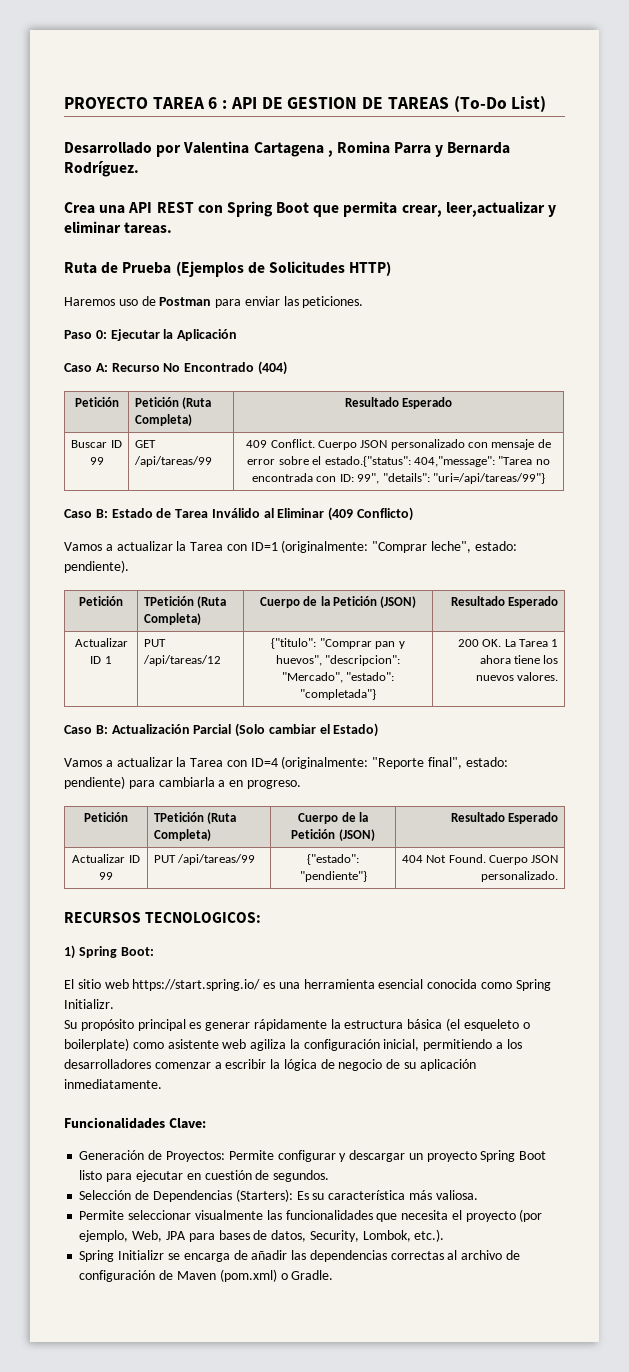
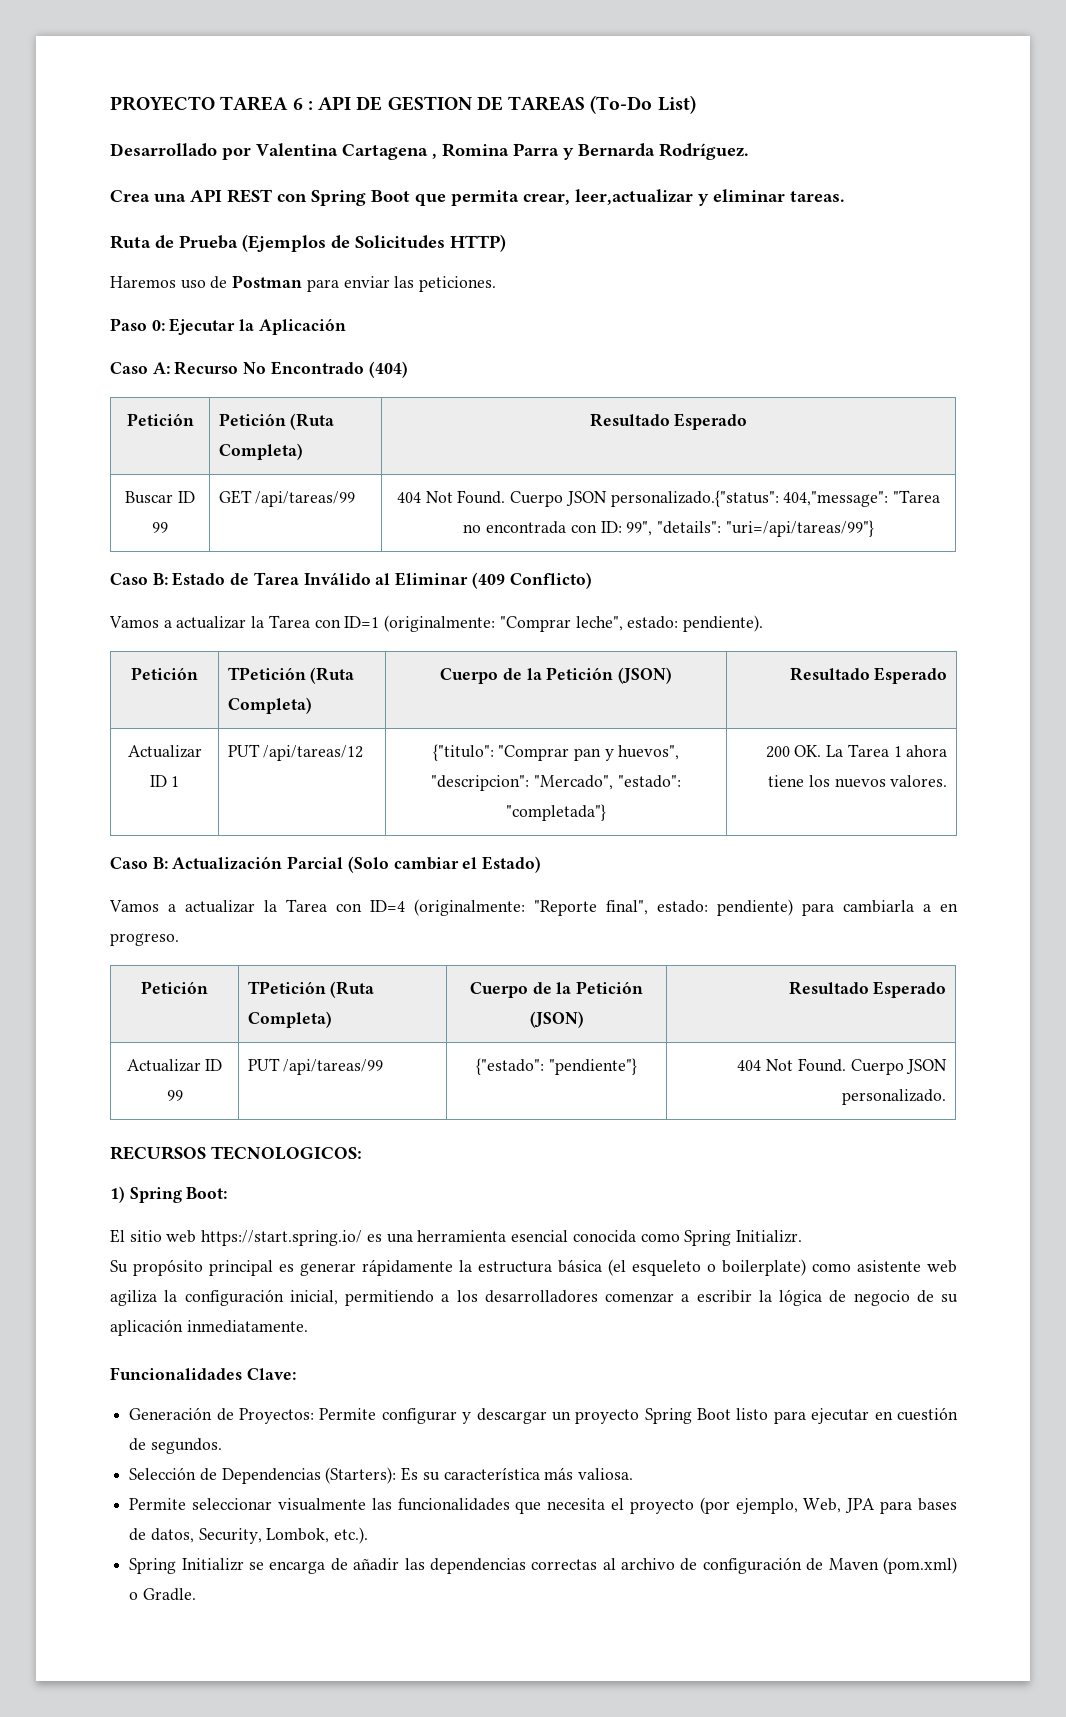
[246,439,551,450] [247,456,411,467] 409 Conflict. Cuerpo JSON personalizado con mensaje de error sobre el estado.{"status": -> [396,490,779,507] 404 Not Found. Cuerpo JSON personalizado.{"status":

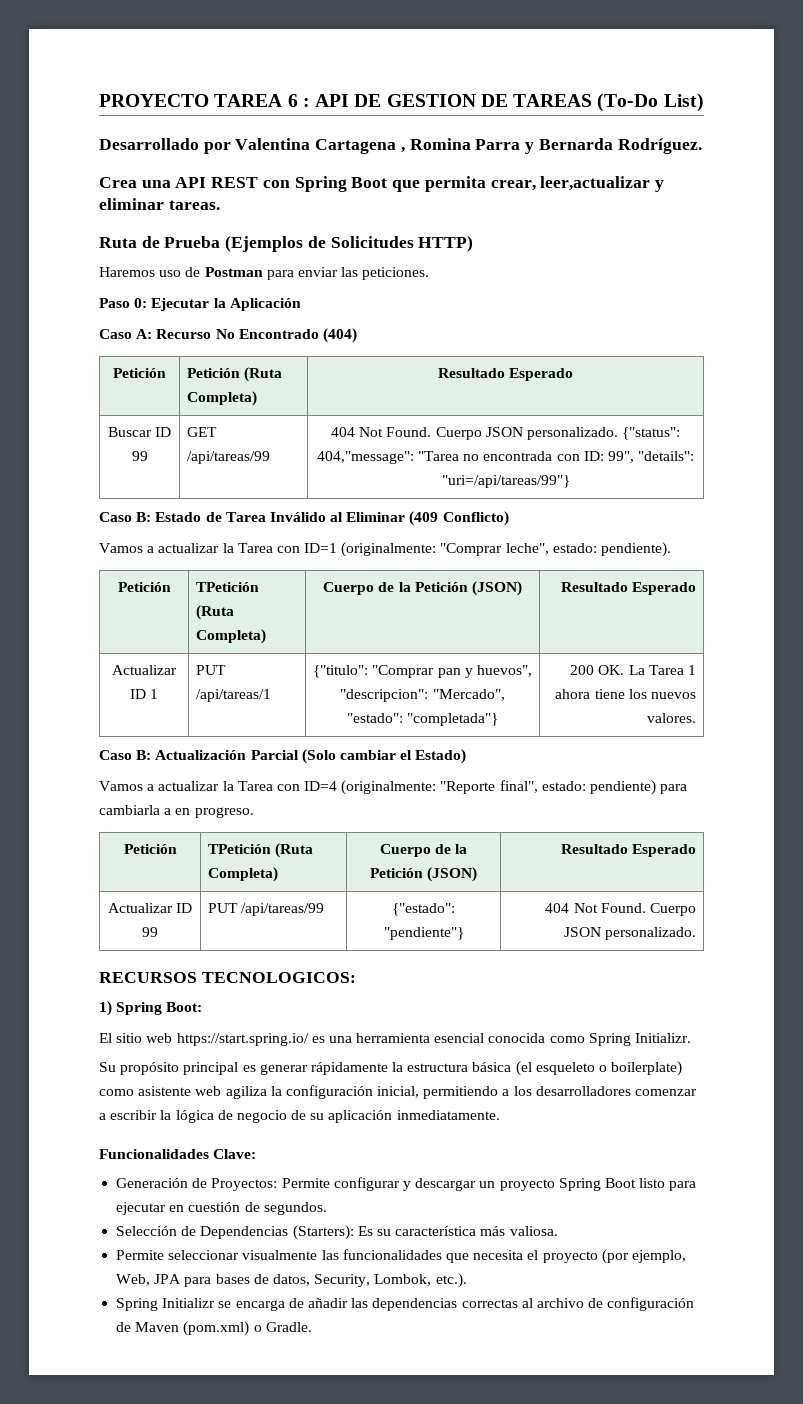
[610,490,779,507] personalizado.{"status": -> [526,427,681,440] personalizado. {"status":
[263,745,364,761] /api/tareas/12 -> [196,689,272,702] /api/tareas/1

